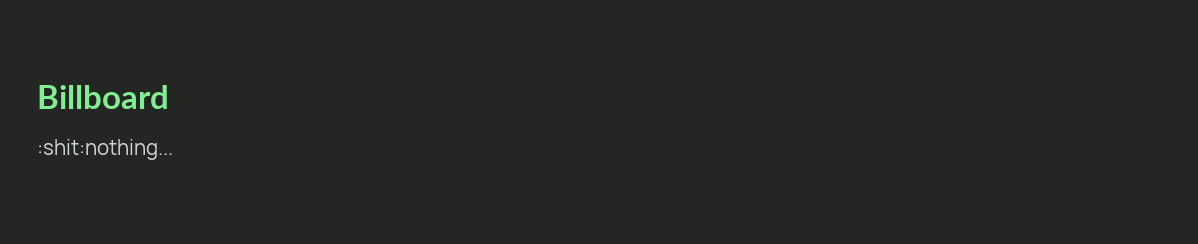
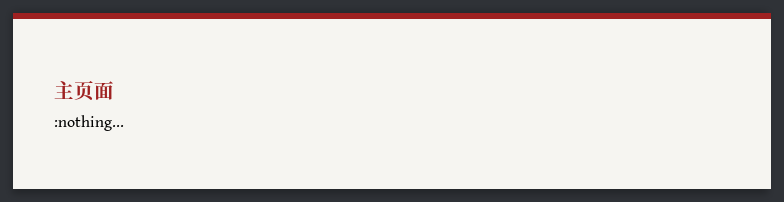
[37,85,169,109] [37,139,173,160] Billboard // :shit:nothing... -> [54,80,114,101] [54,115,124,131] 主页面 // :nothing...

